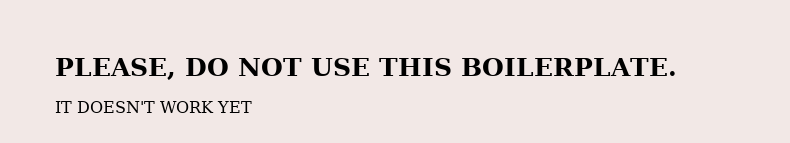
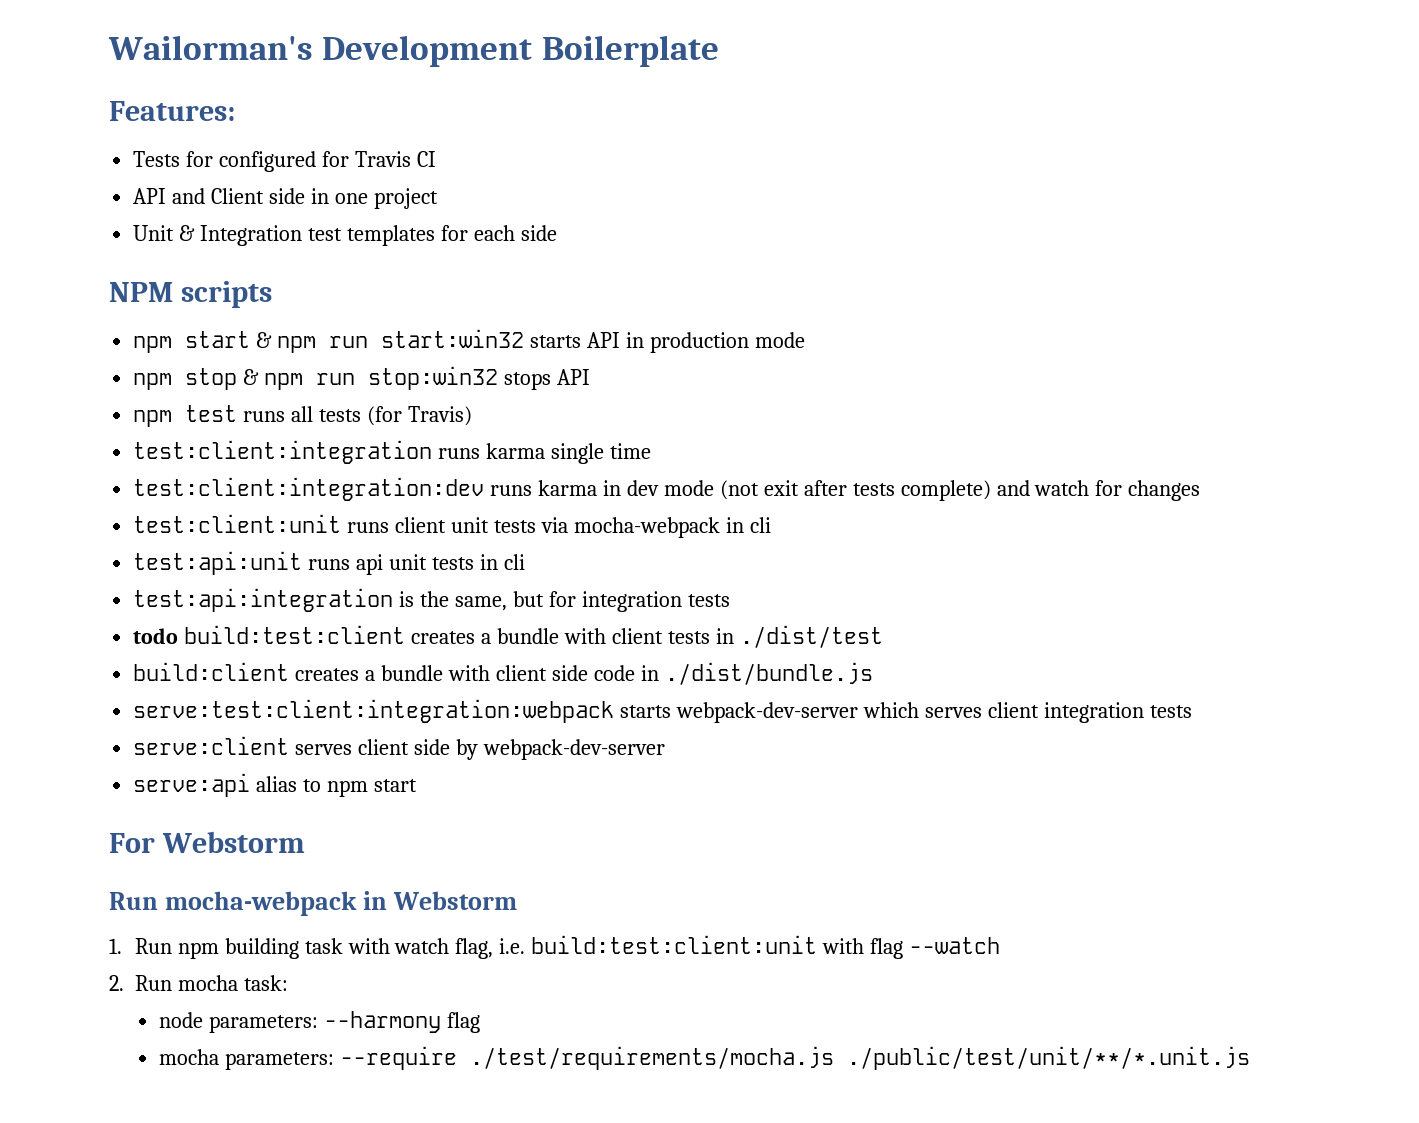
[55,58,677,80] [55,101,252,113] PLEASE, DO NOT USE THIS BOILERPLATE. // IT DOESN'T WORK YET -> [108,35,719,67] [109,101,235,121] [133,151,436,172] [133,188,438,209] [133,225,557,246] [109,281,272,308] [133,329,805,353] [133,366,590,390] [133,405,472,427] [133,440,651,464] [133,477,1201,501] [133,514,771,538] [133,551,525,575] [133,588,730,612] [133,625,883,648] [133,662,873,685] [133,699,1192,723] [133,736,665,760] [133,773,417,797] [109,831,305,853] [109,891,517,916] [109,935,1001,959] [109,975,288,991] [158,1011,480,1033] [158,1046,1250,1070] Wailorman's Development Boilerplate // Features: // Tests for configured for Travis CI // API and Client side in one project // Unit & Integration test templates for each side // NPM scripts // npm start & npm run start:win32 starts API in production mode // npm stop & npm run stop:win32 stops API // npm test runs all tests (for Travis) // test:client:integration runs karma single time // test:client:integration:dev runs karma in dev mode (not exit after tests complete) and watch for changes // test:client:unit runs client unit tests via mocha-webpack in cli // test:api:unit runs api unit tests in cli // test:api:integration is the same, but for integration tests // todo build:test:client creates a bundle with client tests in ./dist/test // build:client creates a bundle with client side code in ./dist/bundle.js // serve:test:client:integration:webpack starts webpack-dev-server which serves client integration tests // serve:client serves client side by webpack-dev-server // serve:api alias to npm start // For Webstorm // Run mocha-webpack in Webstorm // 1. Run npm building task with watch flag, i.e. build:test:client:unit with flag --watch // 2. Run mocha task: // node parameters: --harmony flag // mocha parameters: --require ./test/requirements/mocha.js ./public/test/unit/**/*.unit.js

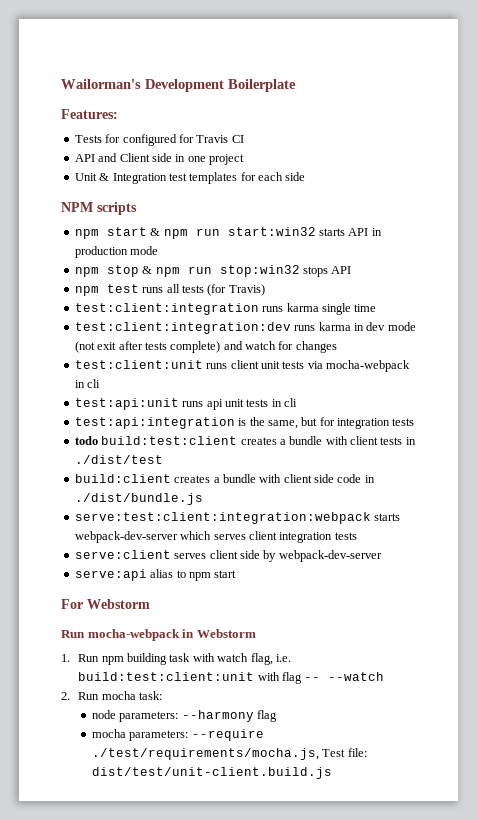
(904, 948) none -> [304,677,321,681] --
[469,1046,1250,1070] ./test/requirements/mocha.js ./public/test/unit/**/*.unit.js -> [92,748,367,760] [92,767,333,779] ./test/requirements/mocha.js, Test file: dist/test/unit-client.build.js

